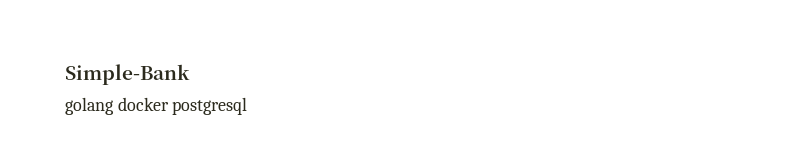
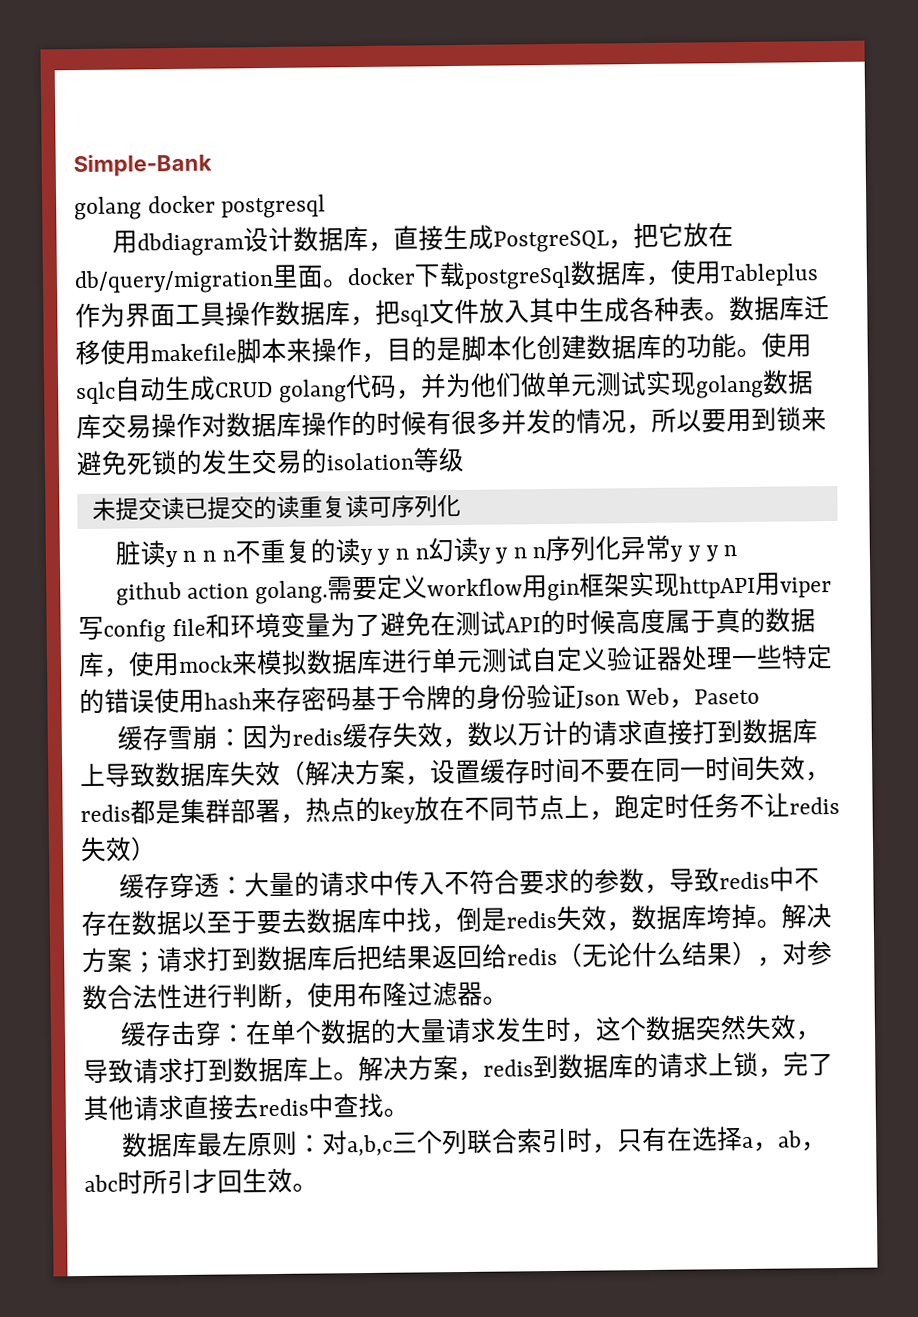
(248, 106) none -> [111,222,734,257] [74,259,819,295] [75,295,830,329] [75,332,812,366] [76,369,814,405] [76,406,827,440] [76,446,465,477] [91,493,461,521] [114,534,738,568] [115,571,833,606] [78,607,816,643] [78,644,833,678] [79,684,760,715] [116,718,818,751] [80,755,831,788] [80,792,840,825] [80,836,157,863] [118,866,820,899] [81,903,832,937] [82,940,833,974] [82,981,508,1011] [119,1014,822,1047] [83,1051,834,1084] [83,1092,409,1122] [121,1126,827,1158] [84,1167,318,1195] // 用dbdiagram设计数据库，直接生成PostgreSQL，把它放在db/query/migration里面。docker下载postgreSql数据库，使用Tableplus作为界面工具操作数据库，把sql文件放入其中生成各种表。数据库迁移使用makefile脚本来操作，目的是脚本化创建数据库的功能。使用sqlc自动生成CRUD golang代码，并为他们做单元测试实现golang数据库交易操作对数据库操作的时候有很多并发的情况，所以要用到锁来避免死锁的发生交易的isolation等级 // 未提交读已提交的读重复读可序列化 // 脏读y n n n不重复的读y y n n幻读y y n n序列化异常y y y n // github action golang.需要定义workflow用gin框架实现httpAPI用viper写config file和环境变量为了避免在测试API的时候高度属于真的数据库，使用mock来模拟数据库进行单元测试自定义验证器处理一些特定的错误使用hash来存密码基于令牌的身份验证Json Web，Paseto // 缓存雪崩：因为redis缓存失效，数以万计的请求直接打到数据库上导致数据库失效（解决方案，设置缓存时间不要在同一时间失效，redis都是集群部署，热点的key放在不同节点上，跑定时任务不让redis失效） // 缓存穿透：大量的请求中传入不符合要求的参数，导致redis中不存在数据以至于要去数据库中找，倒是redis失效，数据库垮掉。解决方案；请求打到数据库后把结果返回给redis（无论什么结果），对参数合法性进行判断，使用布隆过滤器。 // 缓存击穿：在单个数据的大量请求发生时，这个数据突然失效，导致请求打到数据库上。解决方案，redis到数据库的请求上锁，完了其他请求直接去redis中查找。 // 数据库最左原则：对a,b,c三个列联合索引时，只有在选择a，ab，abc时所引才回生效。

